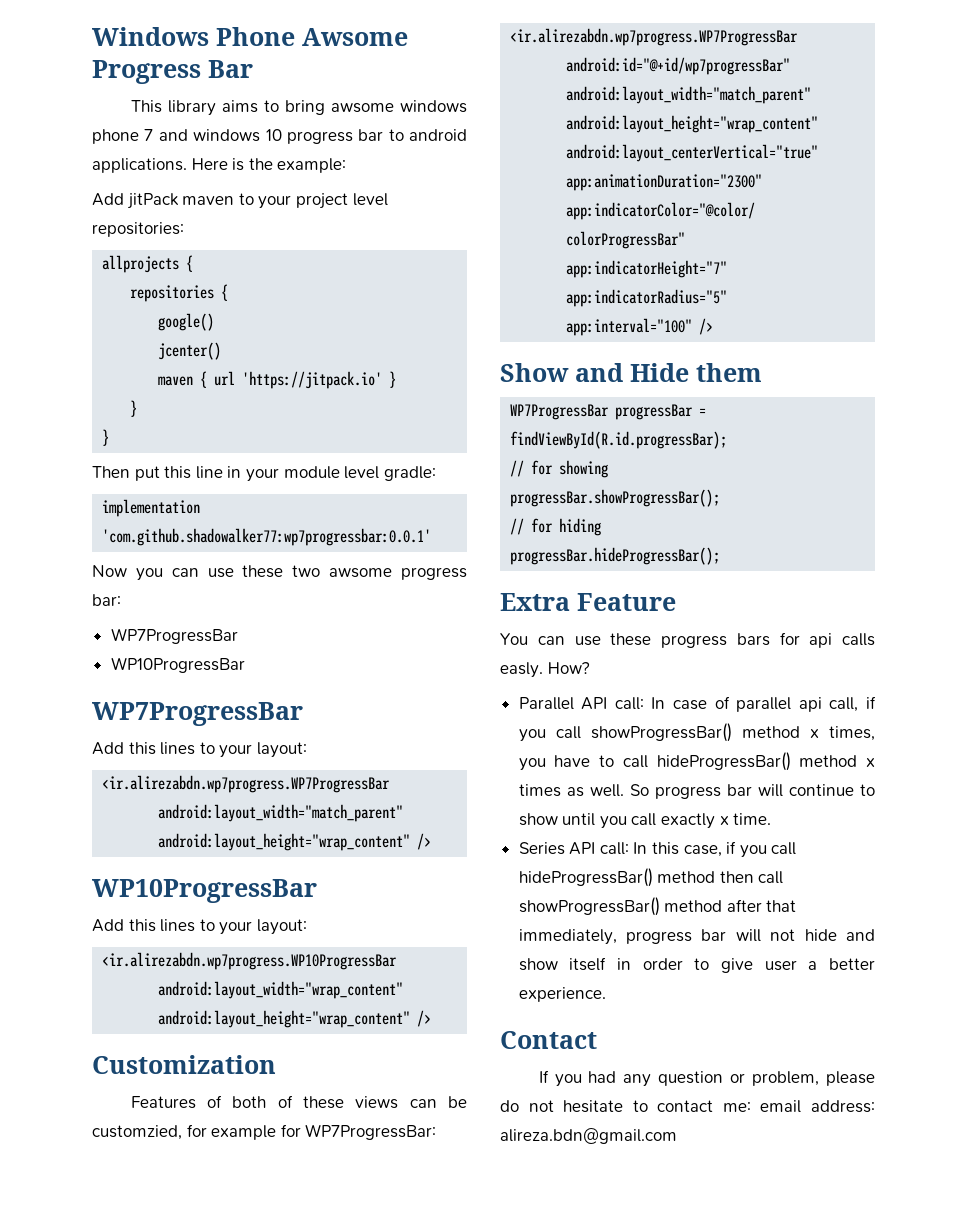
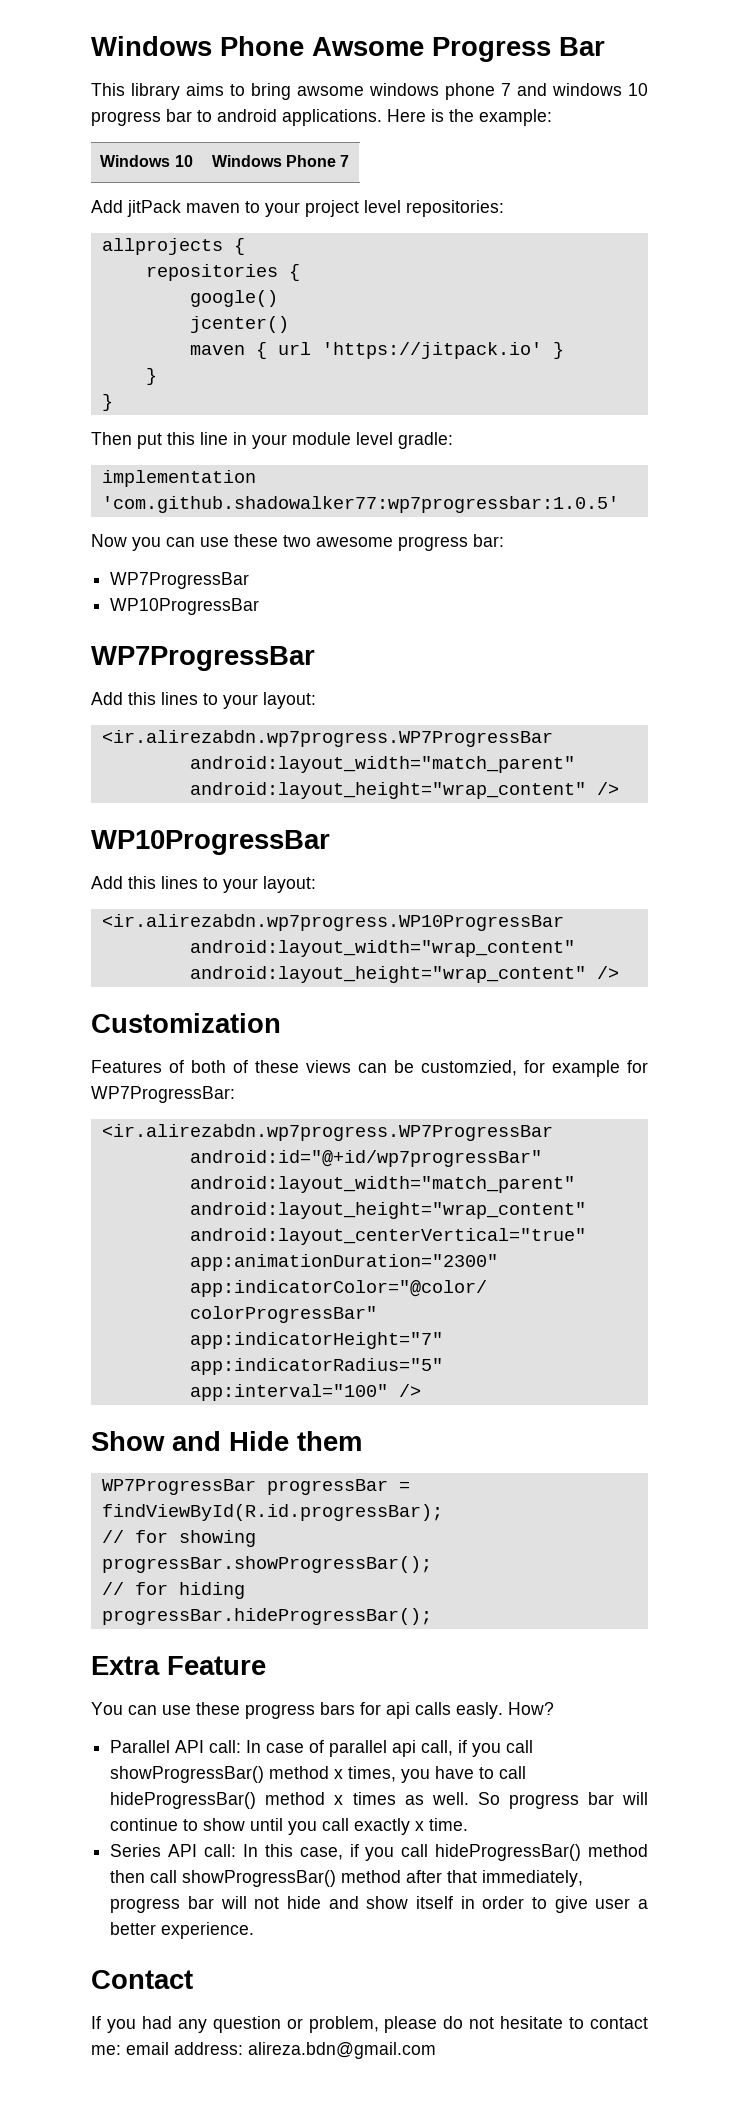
(347, 165) none -> [100,155,193,167] [211,155,350,167] // Windows 10 | Windows Phone 7
[102,528,432,546] 'com.github.shadowalker77:wp7progressbar:0.0.1' -> [101,496,619,513] 'com.github.shadowalker77:wp7progressbar:1.0.5'
[329,568,393,578] awsome -> [316,537,393,547] awesome

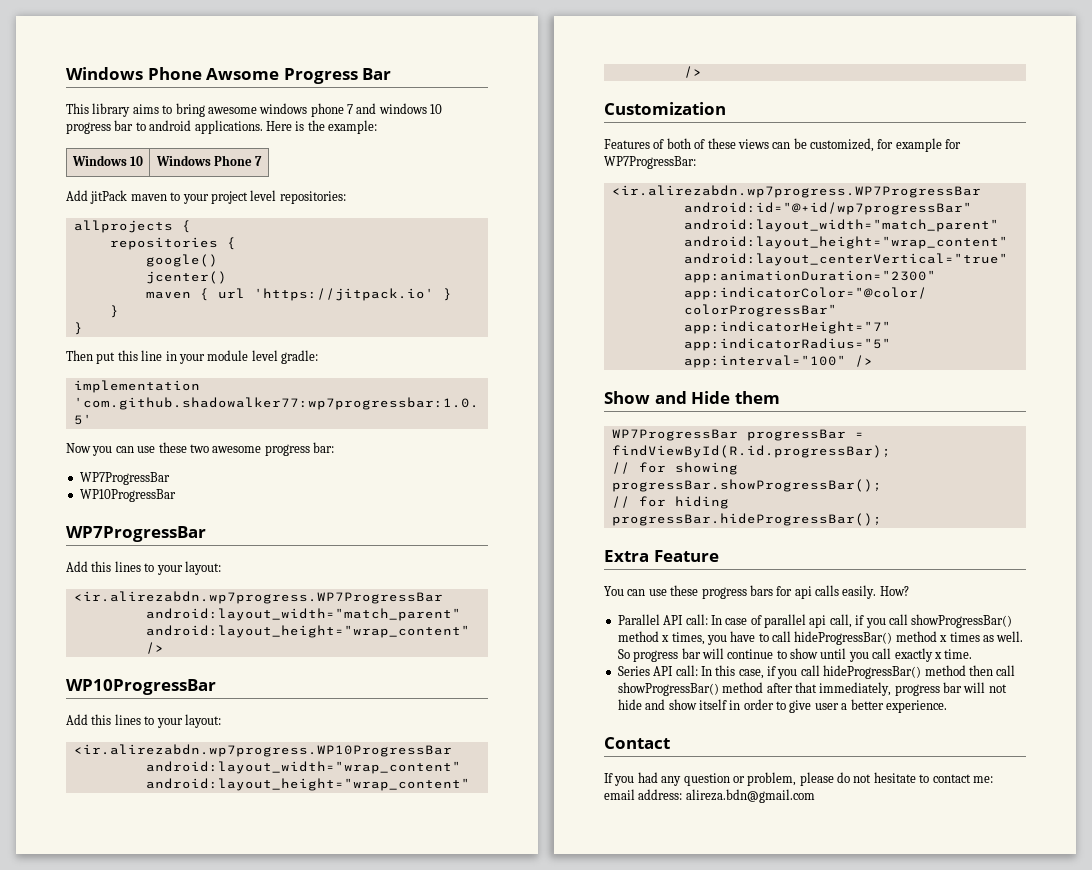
[297,86,364,96] awsome -> [207,107,257,114] awesome
[421,1060,517,1076] customzied, -> [810,138,874,152] customized,
[456,1702,503,1719] easly. -> [842,585,877,599] easily.

